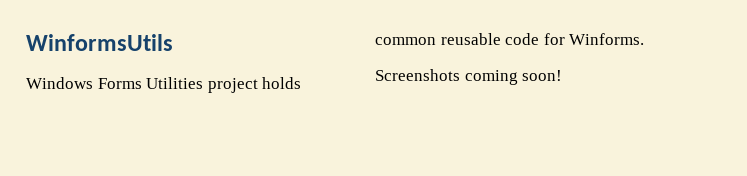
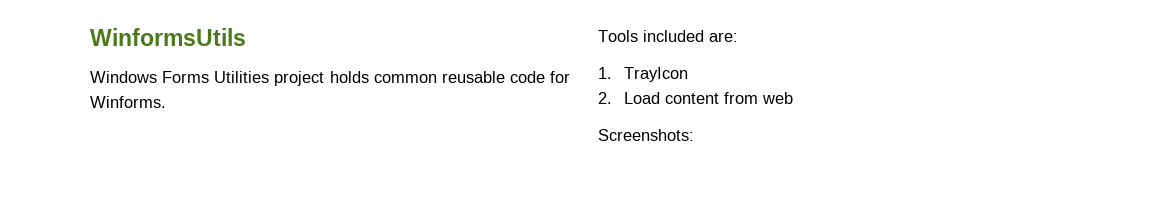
[375,69,563,85] Screenshots coming soon! -> [598,30,738,42] [598,67,689,82] [598,92,794,104] [598,129,694,141] Tools included are: // 1. TrayIcon // 2. Load content from web // Screenshots:

